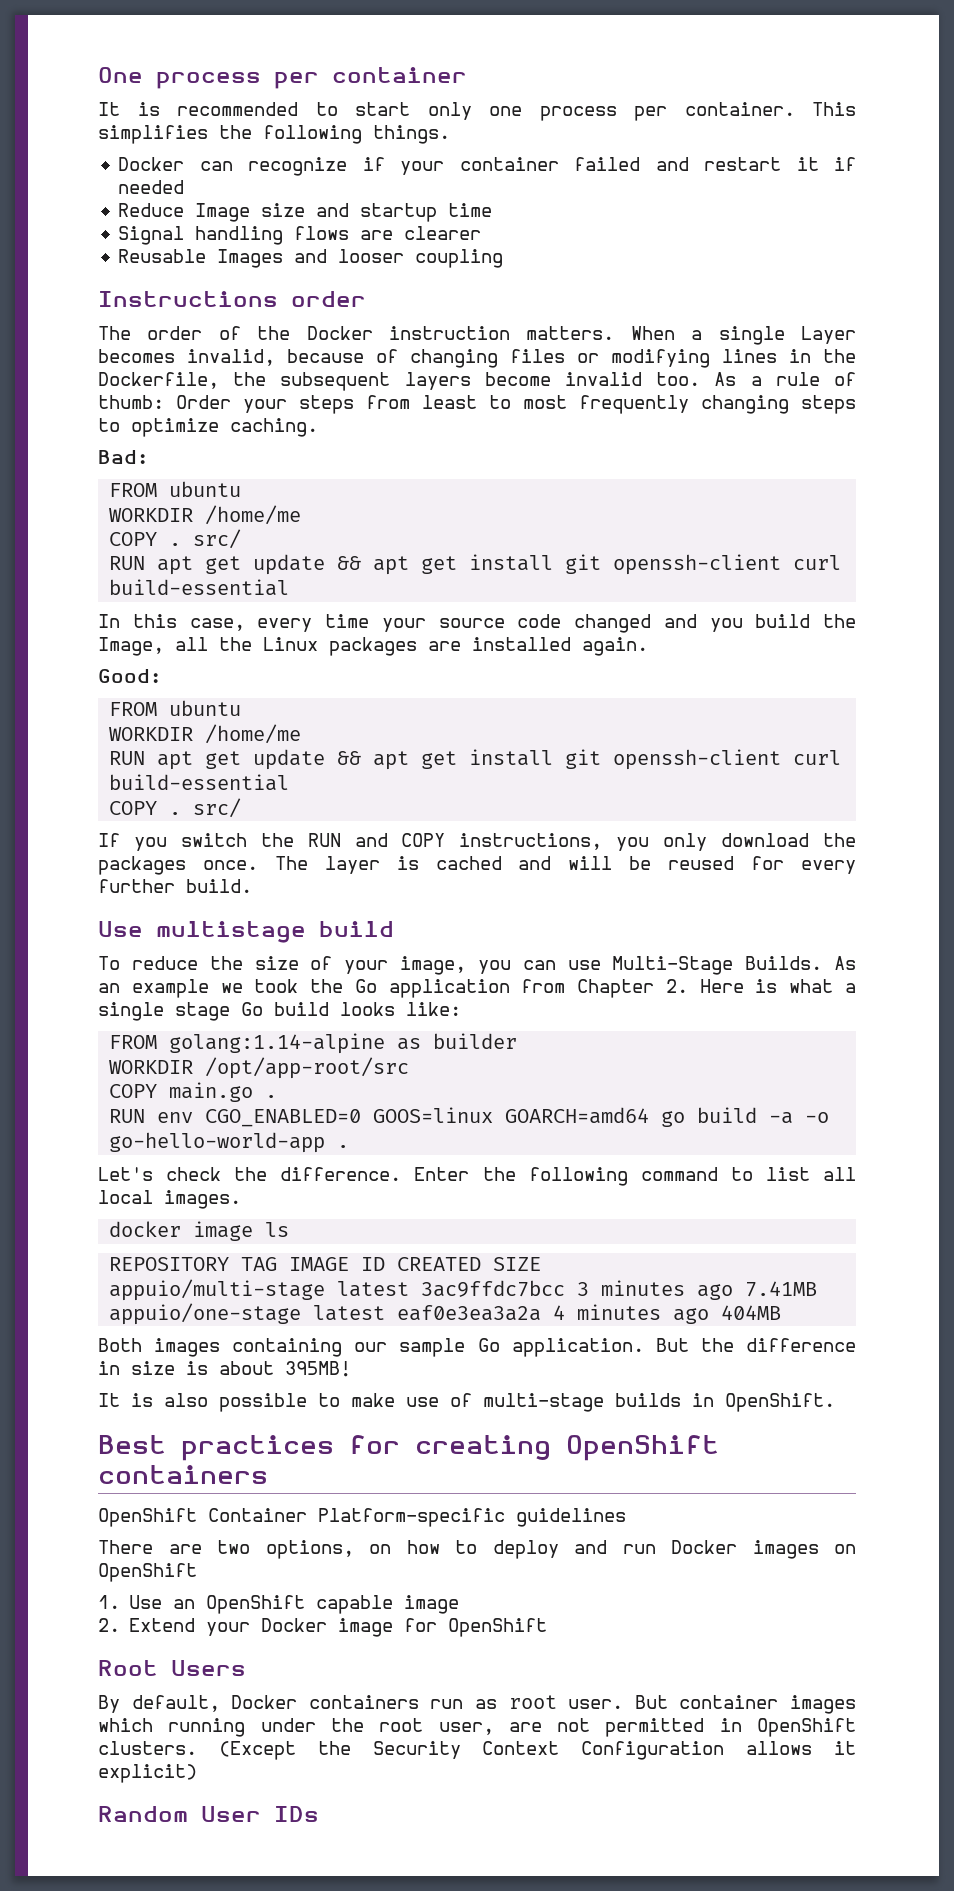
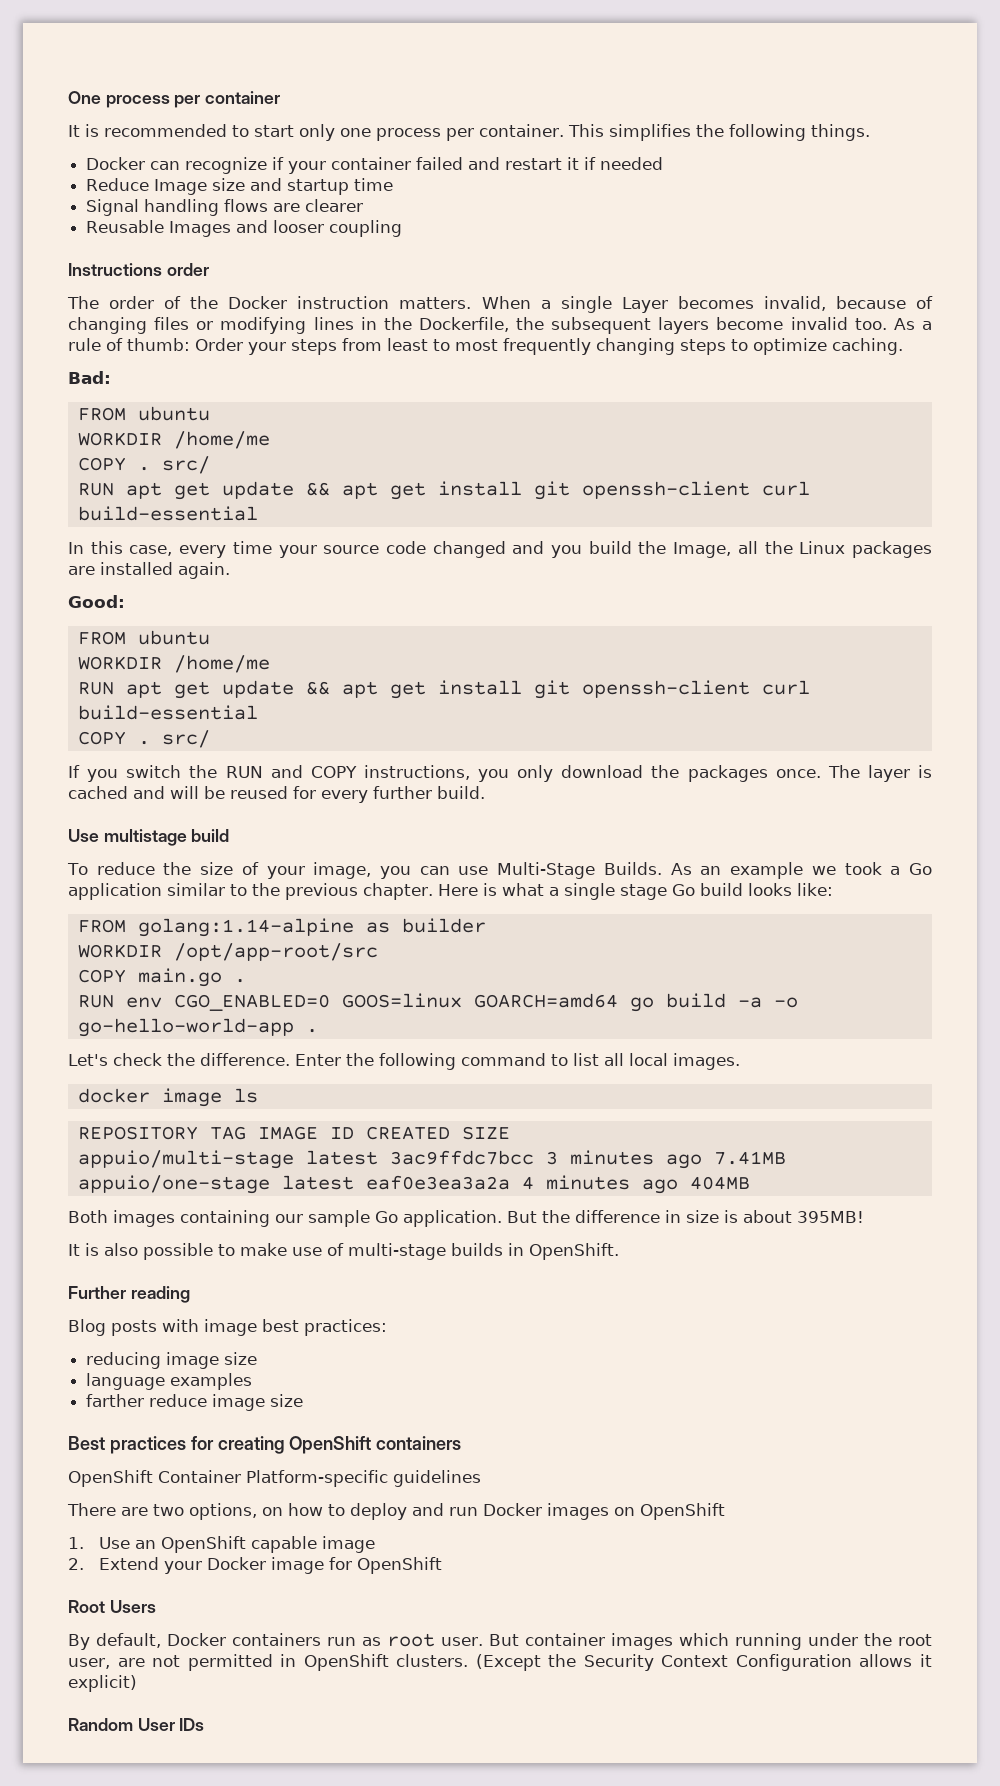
[310,979,344,993] the -> [890,866,901,875] a
[521,979,688,998] from Chapter 2. -> [167,883,433,900] similar to the previous chapter.
(835, 1402) none -> [68,1286,190,1303] [68,1319,387,1336] [86,1352,258,1369] [86,1373,253,1390] [86,1394,304,1411] // Further reading // Blog posts with image best practices: // reducing image size // language examples // farther reduce image size

